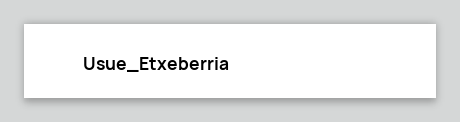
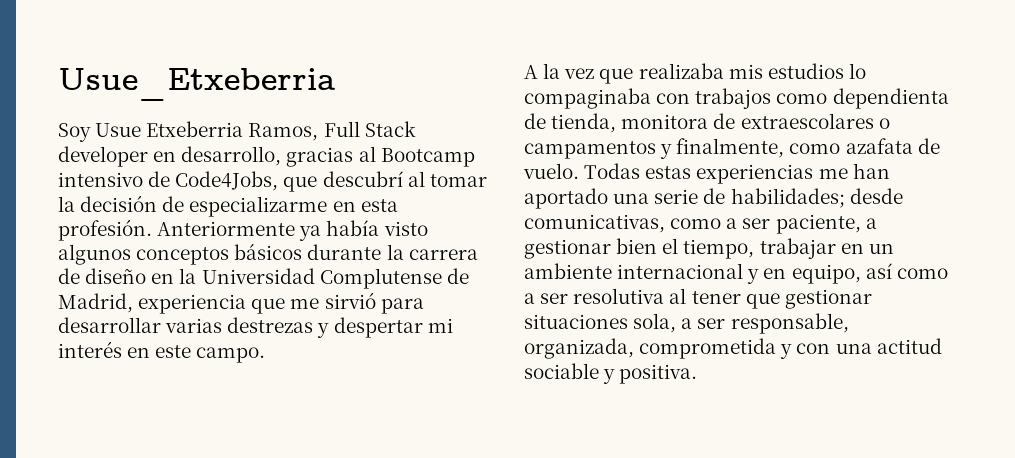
(229, 64) none -> [58,121,416,142] [58,146,475,167] [58,171,487,192] [58,195,398,217] [58,219,428,241] [58,243,478,265] [58,268,469,289] [58,292,424,314] [58,317,453,338] [58,341,266,363] [524,63,866,84] [524,88,949,109] [524,113,890,133] [524,138,940,159] [523,163,890,184] [524,188,903,209] [524,214,877,234] [524,238,894,259] [524,263,948,284] [524,288,872,309] [524,313,849,334] [524,338,942,359] [524,363,698,384] // Soy Usue Etxeberria Ramos, Full Stack developer en desarrollo, gracias al Bootcamp intensivo de Code4Jobs, que descubrí al tomar la decisión de especializarme en esta profesión. Anteriormente ya había visto algunos conceptos básicos durante la carrera de diseño en la Universidad Complutense de Madrid, experiencia que me sirvió para desarrollar varias destrezas y despertar mi interés en este campo. // A la vez que realizaba mis estudios lo compaginaba con trabajos como dependienta de tienda, monitora de extraescolares o campamentos y finalmente, como azafata de vuelo. Todas estas experiencias me han aportado una serie de habilidades; desde comunicativas, como a ser paciente, a gestionar bien el tiempo, trabajar en un ambiente internacional y en equipo, así como a ser resolutiva al tener que gestionar situaciones sola, a ser responsable, organizada, comprometida y con una actitud sociable y positiva.

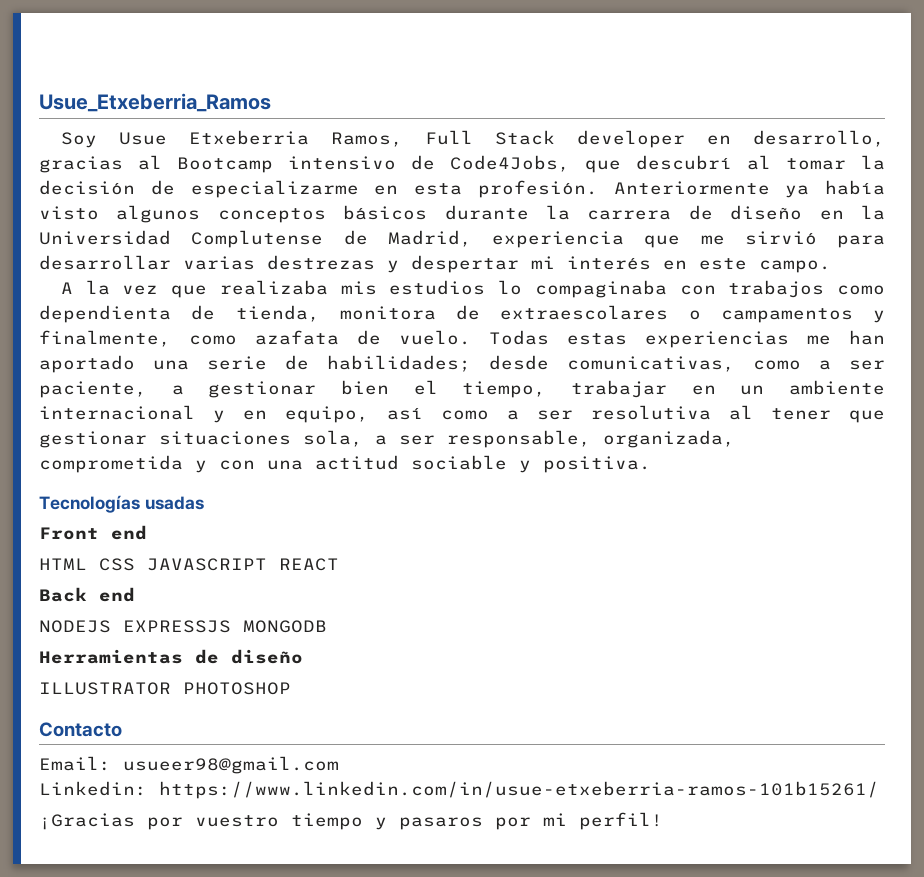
[58,68,335,101] Usue_Etxeberria -> [39,93,271,112] Usue_Etxeberria_Ramos
(698, 374) none -> [39,495,204,513] [39,525,147,540] [39,558,339,571] [39,587,135,602] [39,620,327,633] [39,649,303,664] [39,682,291,695] [39,722,122,737] [39,756,339,774] [39,781,879,799] [39,812,663,830] // Tecnologías usadas // Front end // HTML CSS JAVASCRIPT REACT // Back end // NODEJS EXPRESSJS MONGODB // Herramientas de diseño // ILLUSTRATOR PHOTOSHOP // Contacto // Email: usueer98@gmail.com // Linkedin: https://www.linkedin.com/in/usue-etxeberria-ramos-101b15261/ // ¡Gracias por vuestro tiempo y pasaros por mi perfil!

